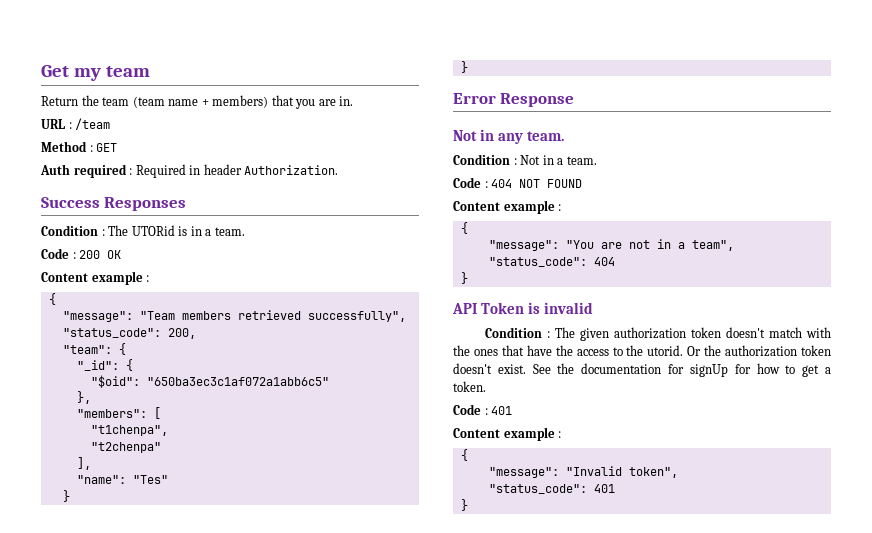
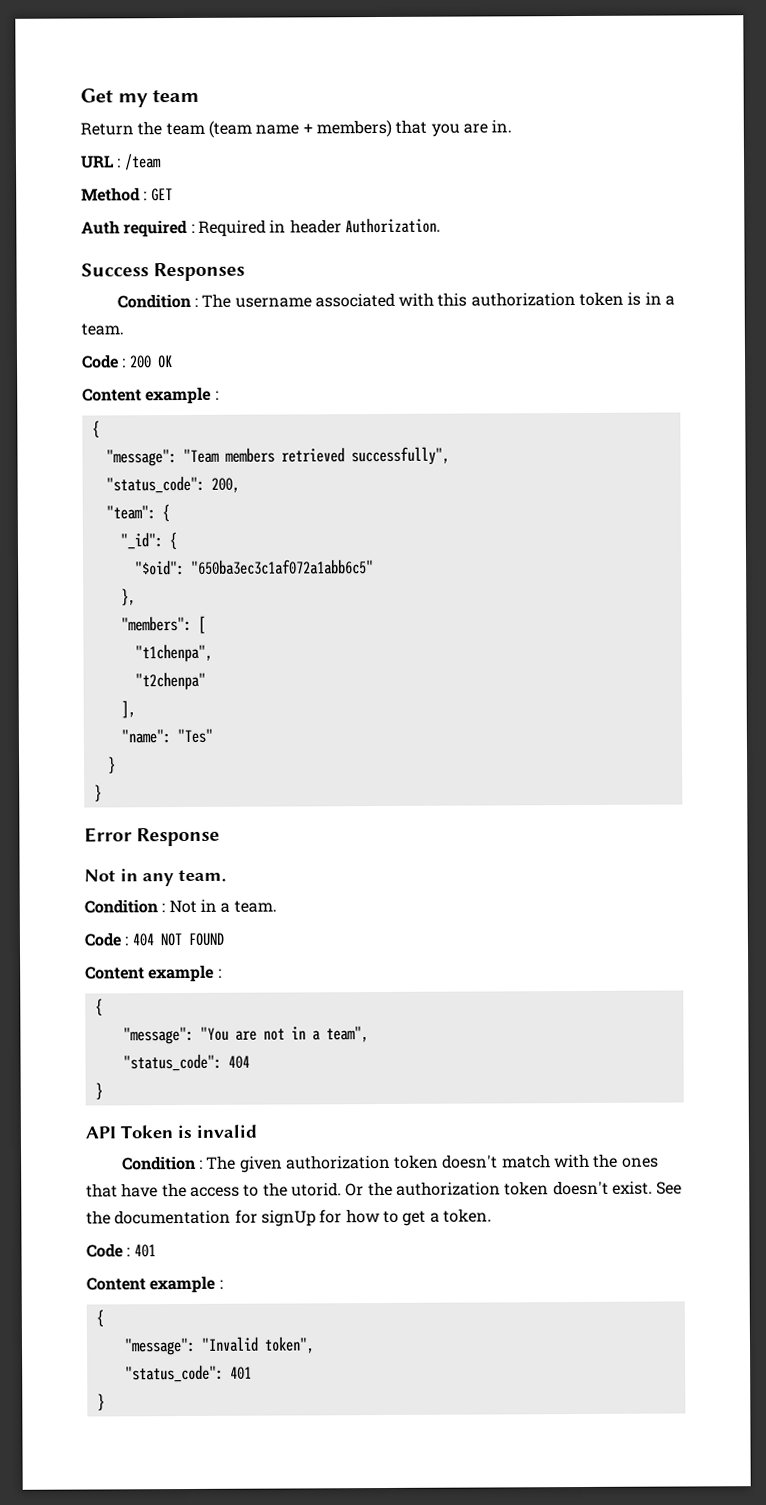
[131,225,175,236] UTORid -> [234,291,625,308] username associated with this authorization token

